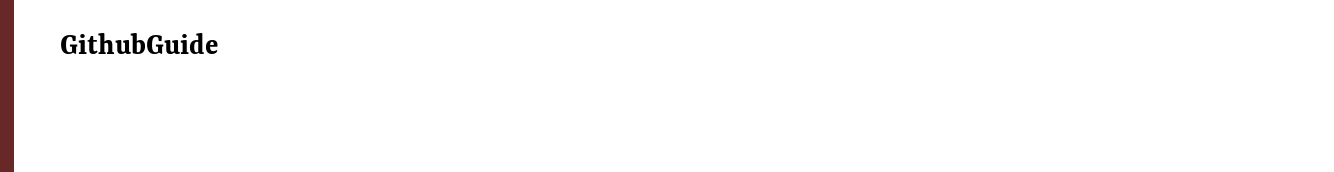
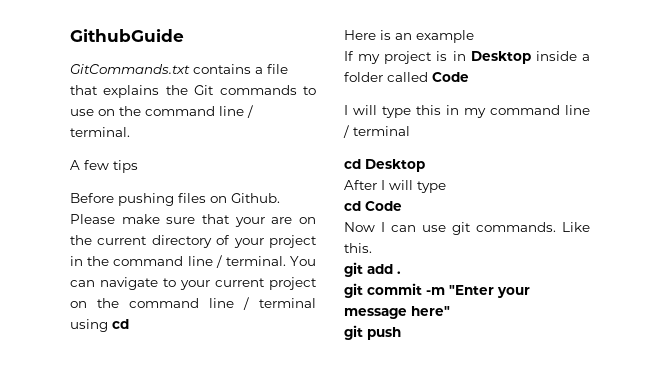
(218, 43) none -> [70,64,288,74] [70,85,316,98] [70,105,253,118] [70,127,130,137] [70,160,138,173] [70,193,280,206] [70,214,316,227] [70,235,317,248] [70,255,316,268] [70,277,317,290] [70,297,316,310] [70,319,129,332] [344,30,474,43] [344,51,590,64] [344,72,469,82] [344,105,590,118] [343,125,410,138] [344,159,425,172] [344,180,446,193] [344,201,402,211] [344,222,590,235] [344,243,372,253] [344,262,401,277] [344,283,530,298] [344,306,450,319] [344,325,401,340] // GitCommands.txt contains a file that explains the Git commands to use on the command line / terminal. // A few tips // Before pushing files on Github. Please make sure that your are on the current directory of your project in the command line / terminal. You can navigate to your current project on the command line / terminal using cd // Here is an example // If my project is in Desktop inside a folder called Code // I will type this in my command line / terminal // cd Desktop // After I will type // cd Code // Now I can use git commands. Like this. // git add . // git commit -m "Enter your message here" // git push

